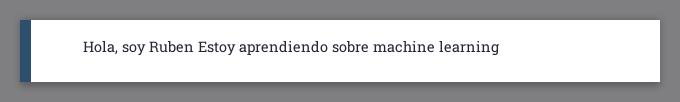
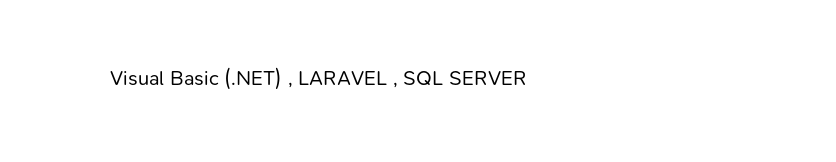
[83,40,499,56] Hola, soy Ruben Estoy aprendiendo sobre machine learning -> [110,67,527,90] Visual Basic (.NET) , LARAVEL , SQL SERVER

